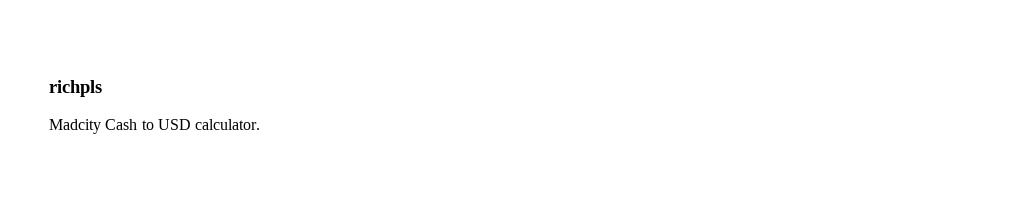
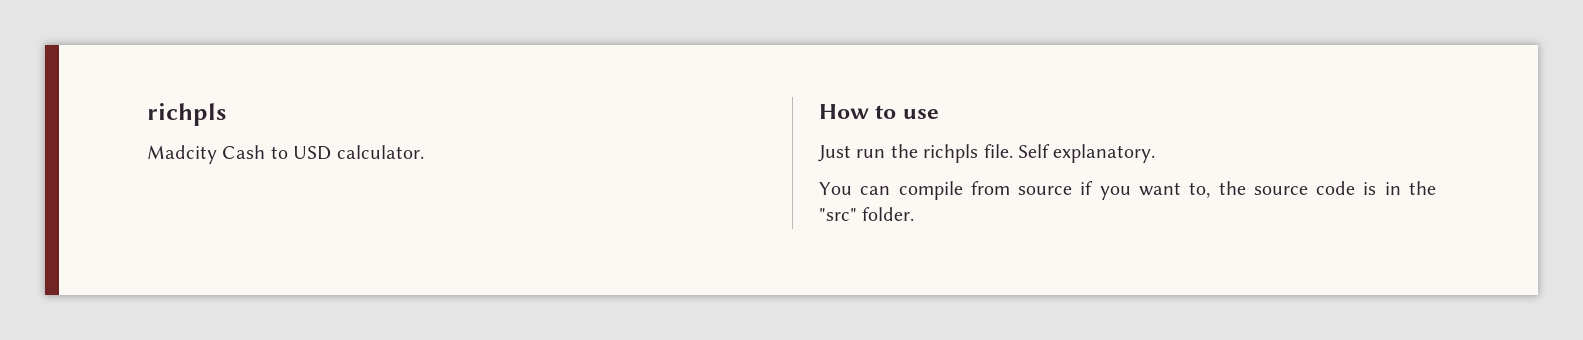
(261, 124) none -> [819,104,939,119] [818,144,1156,163] [819,181,1436,200] [819,207,915,221] // How to use // Just run the richpls file. Self explanatory. // You can compile from source if you want to, the source code is in the "src" folder.

